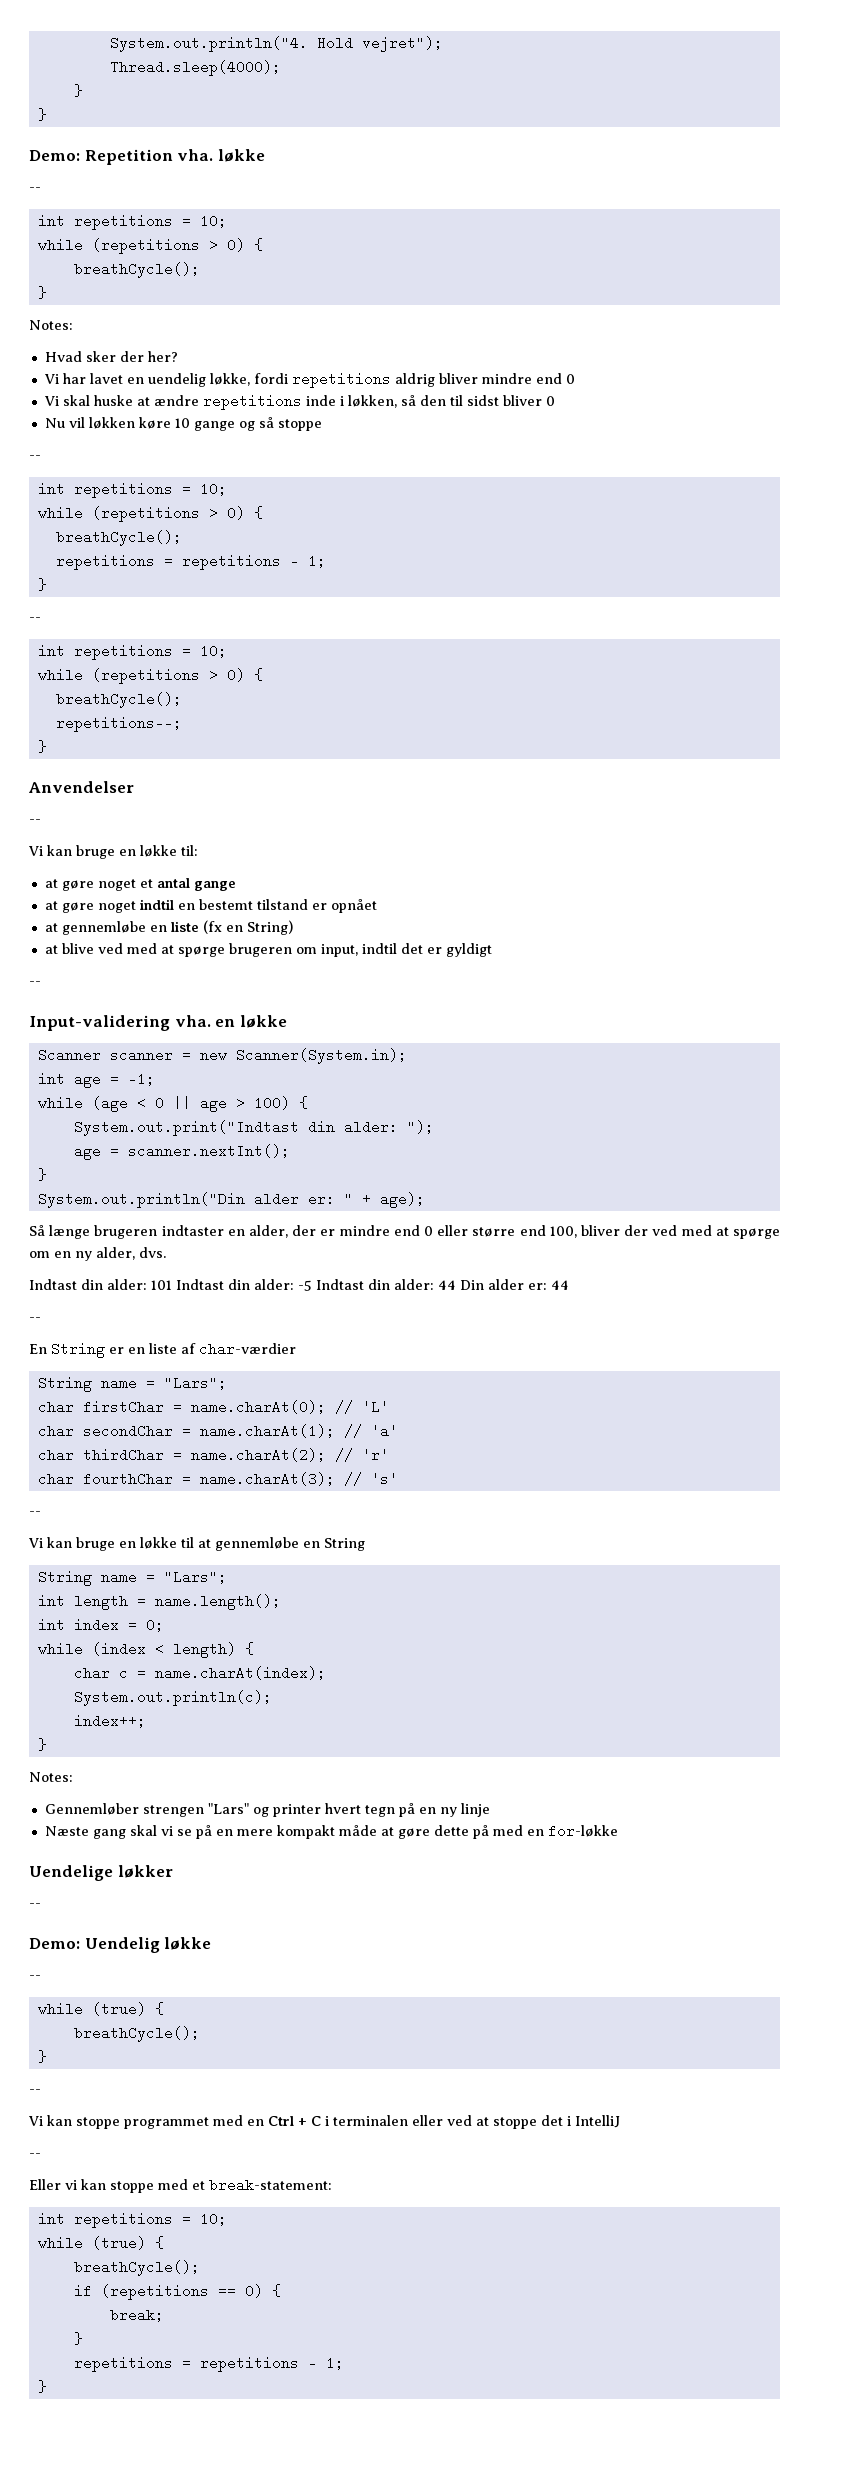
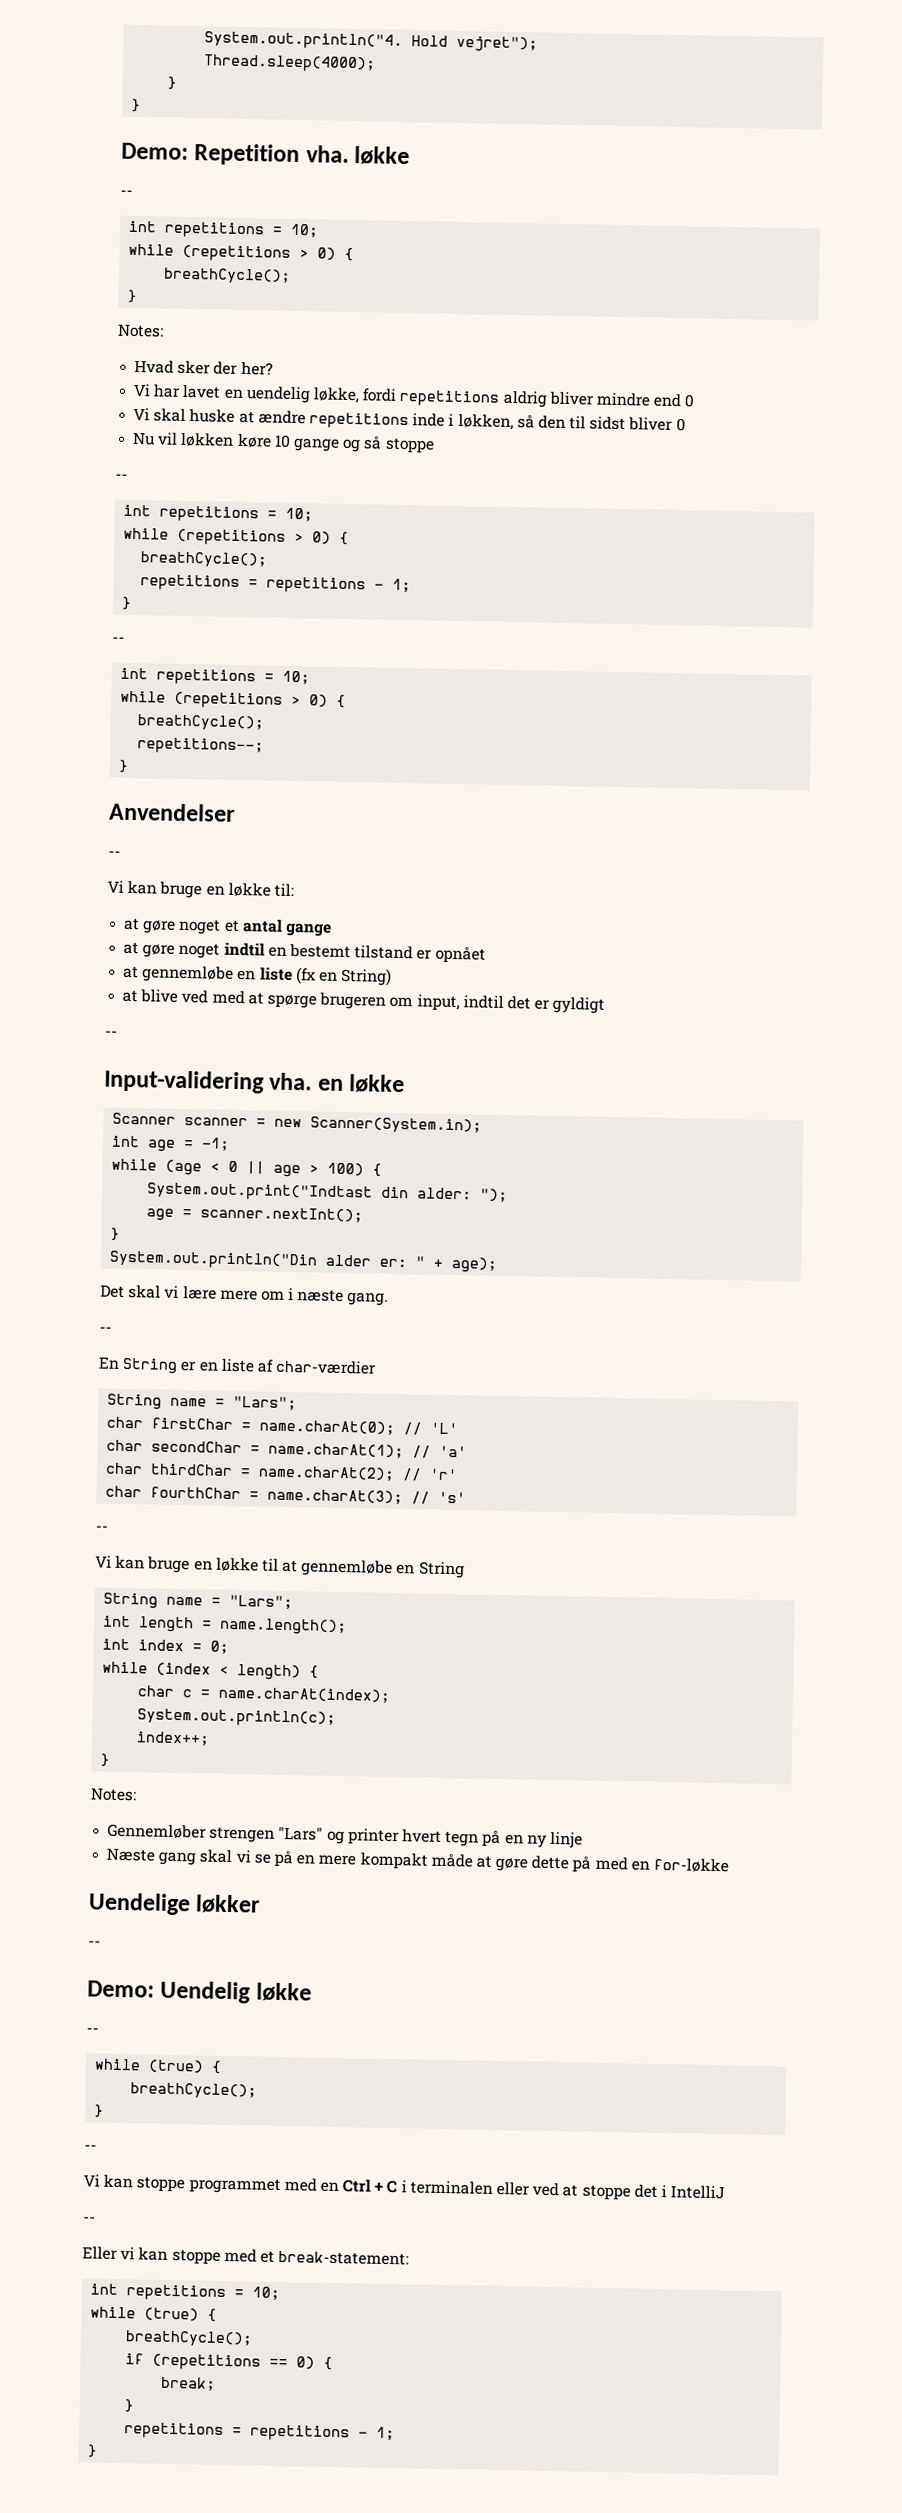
[29,1225,781,1239] [29,1247,166,1261] [29,1279,569,1291] Så længe brugeren indtaster en alder, der er mindre end 0 eller større end 100, bliver der ved med at spørge om en ny alder, dvs. // Indtast din alder: 101 Indtast din alder: -5 Indtast din alder: 44 Din alder er: 44 -> [100,1284,390,1306] Det skal vi lære mere om i næste gang.

